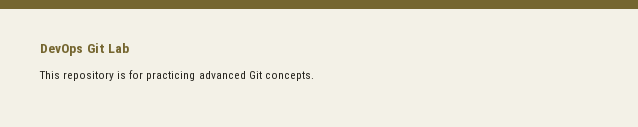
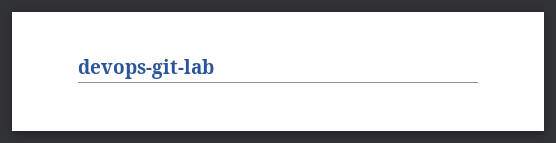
[40,43,130,56] [39,70,314,81] DevOps Git Lab // This repository is for practicing advanced Git concepts. -> [78,59,214,79] devops-git-lab

